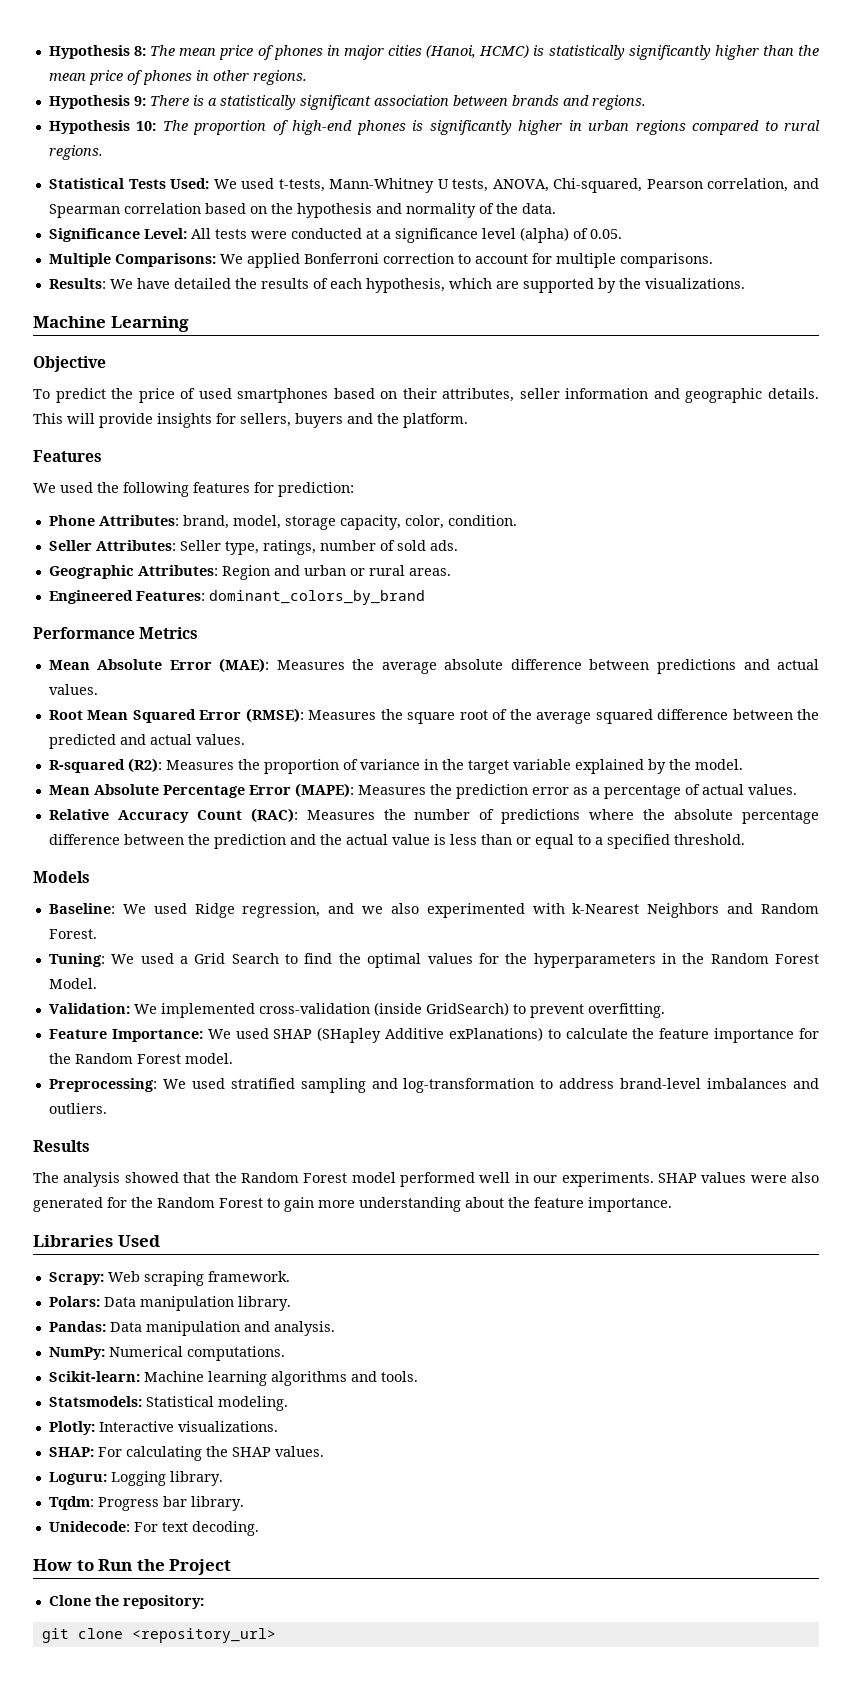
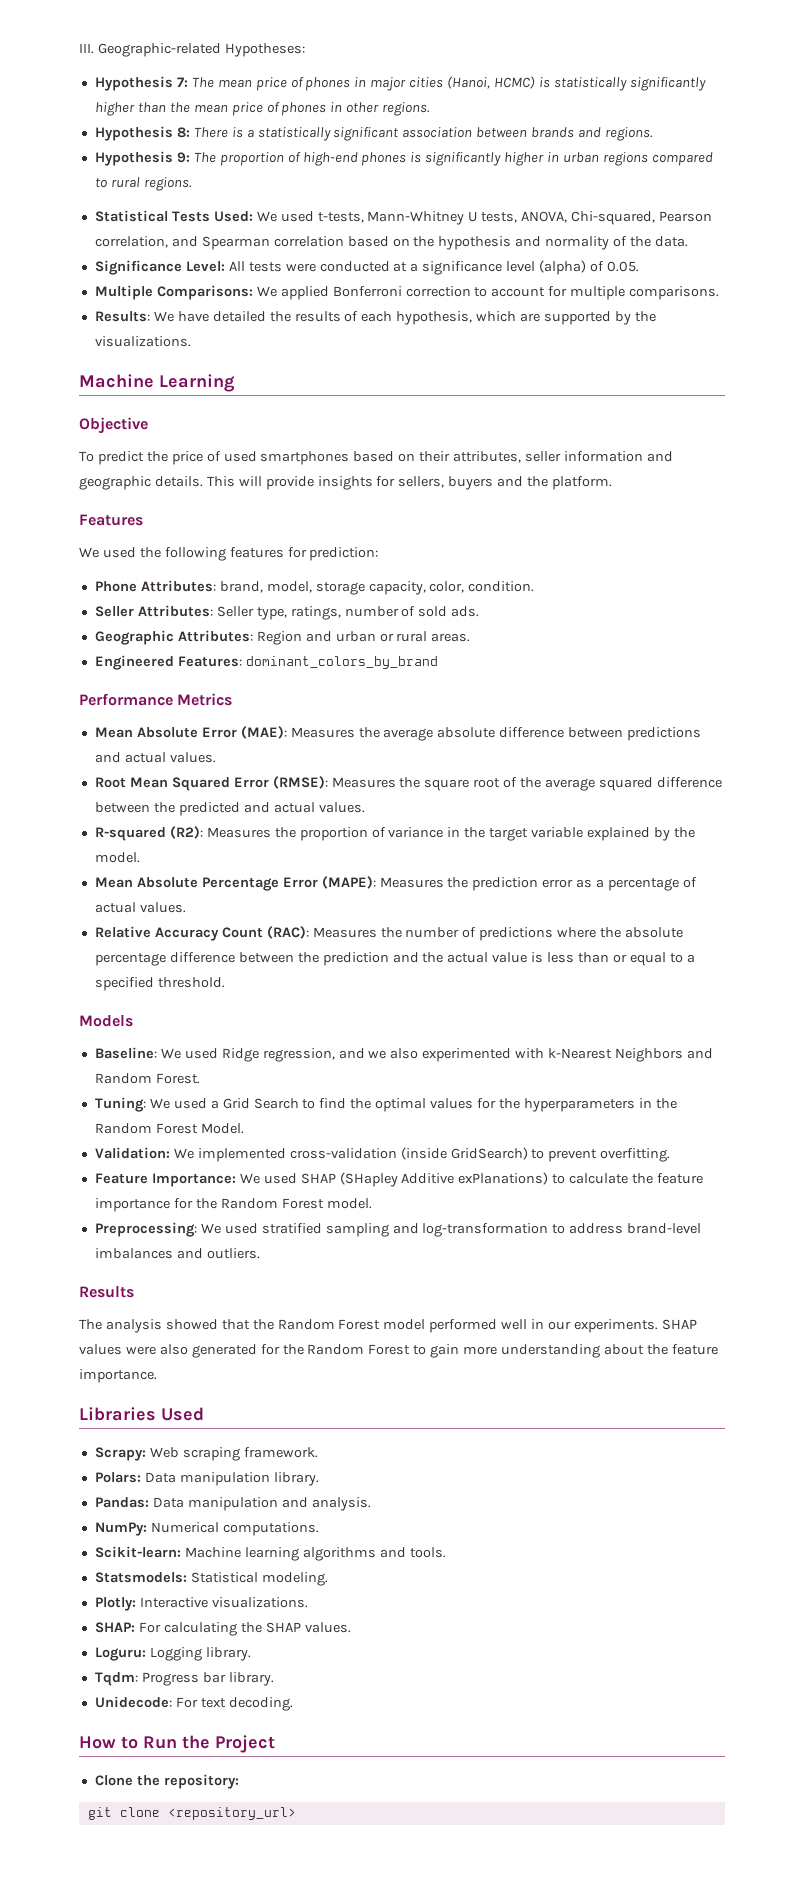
[48,45,147,59] Hypothesis 8: -> [79,43,305,57] [94,76,188,91] III. Geographic-related Hypotheses: // Hypothesis 7:
[133,96,146,106] 9: -> [176,127,190,138] 8:
[136,121,157,131] 10: -> [176,152,190,163] 9:

